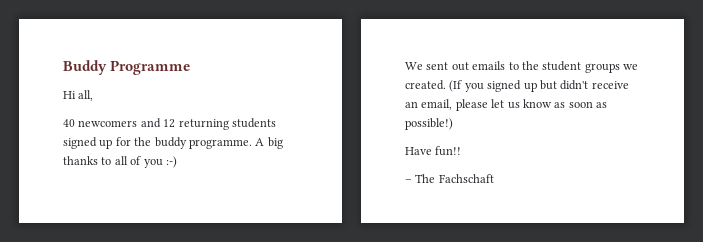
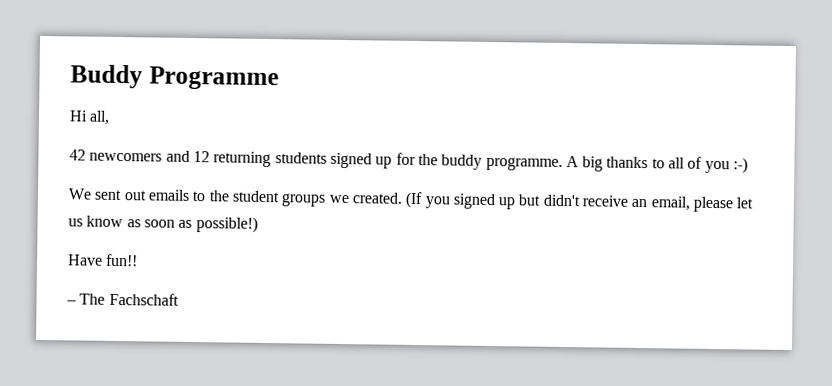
[63,119,75,127] 40 -> [69,149,86,161] 42

